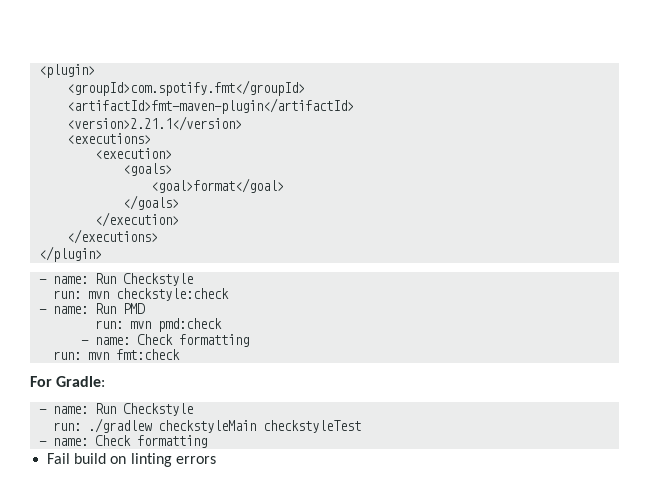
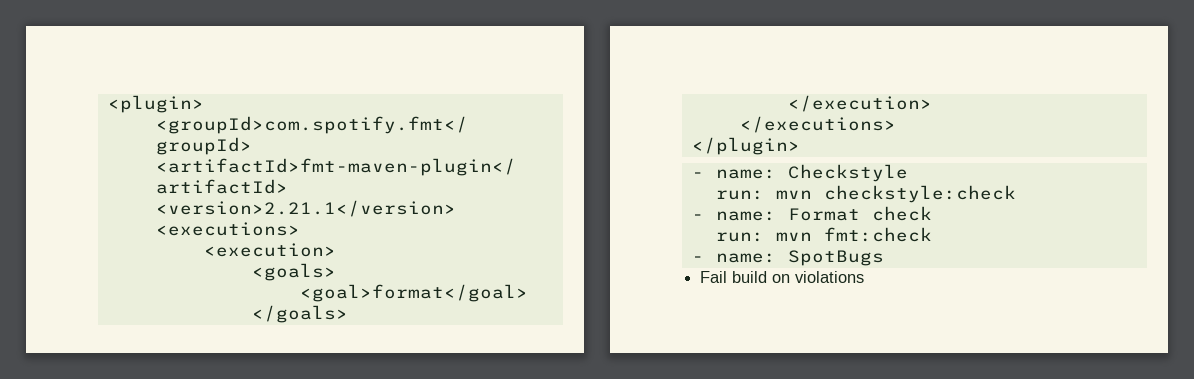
[95,273,117,284] Run -> (776, 174) none
[95,303,146,314] [95,318,223,332] [81,334,250,347] Run PMD // run: mvn pmd:check // - name: Check formatting -> [787,206,932,221] Format check
[30,376,106,387] [39,403,194,416] [53,418,362,433] [39,435,208,448] // For Gradle: // - name: Run Checkstyle // run: ./gradlew checkstyleMain checkstyleTest // - name: Check formatting -> [691,250,884,266] // - name: SpotBugs
[130,453,216,467] linting errors -> [795,271,865,283] violations

